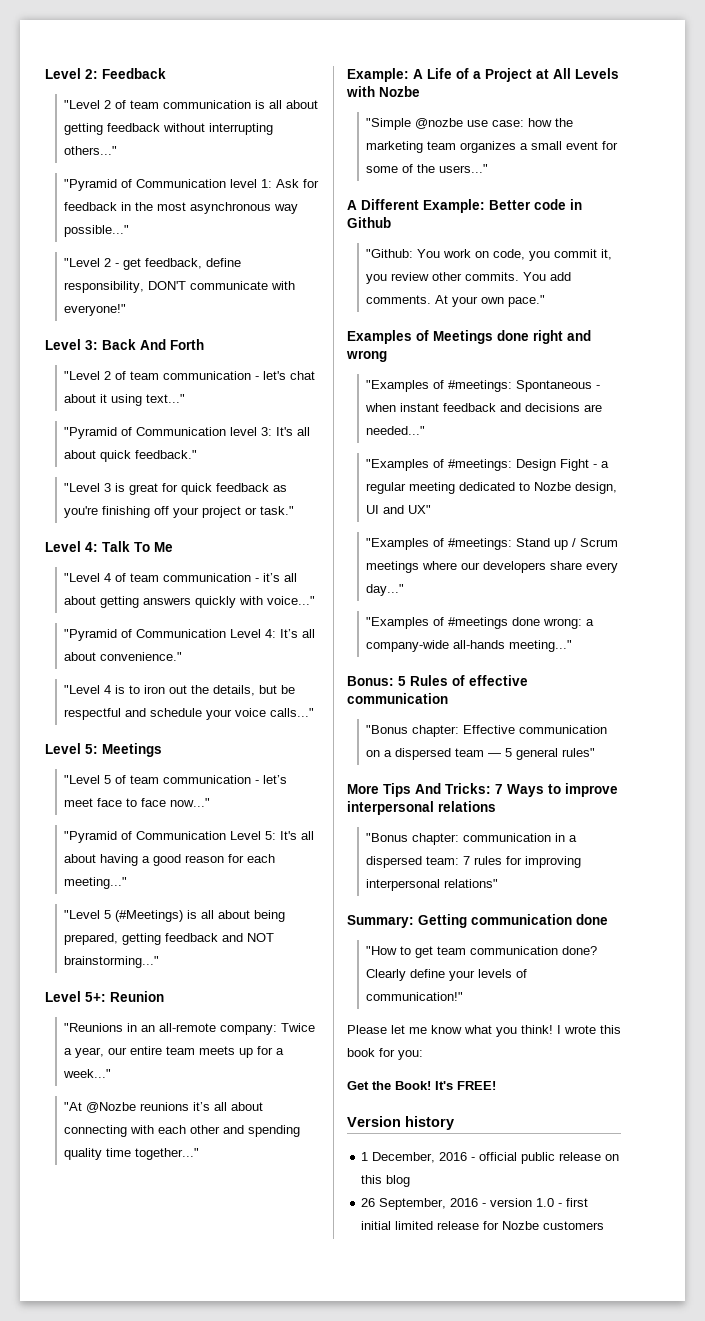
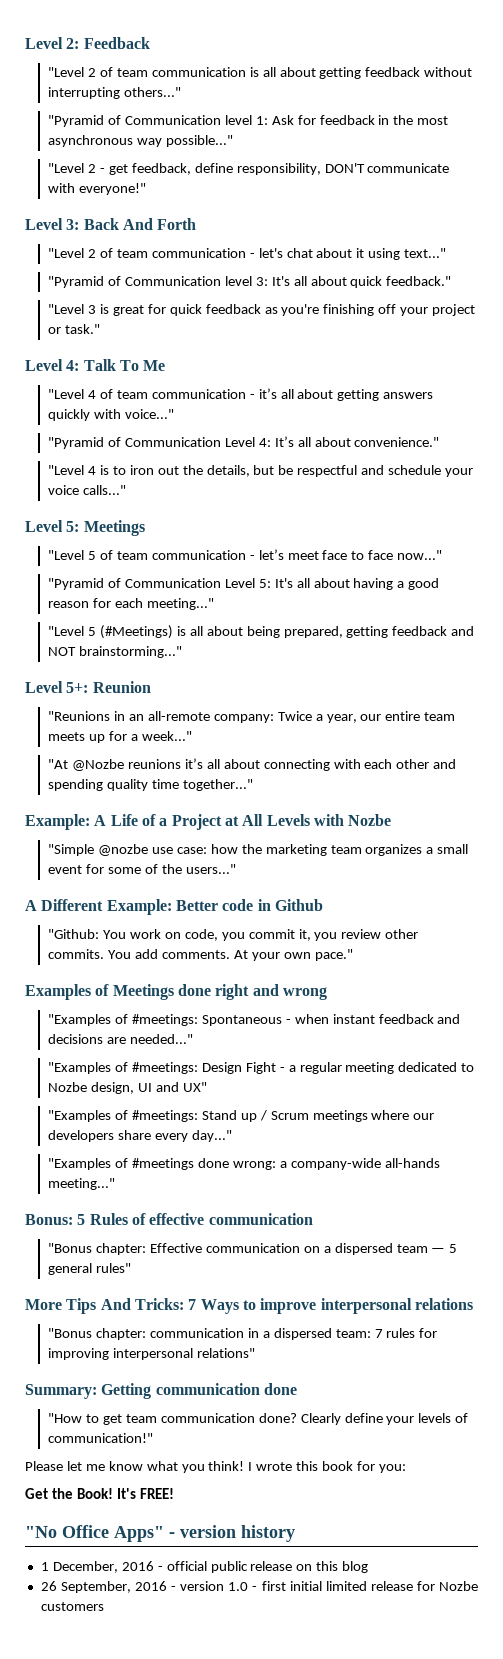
[347,1116,401,1127] Version -> [25,1525,236,1542] "No Office Apps" - version

